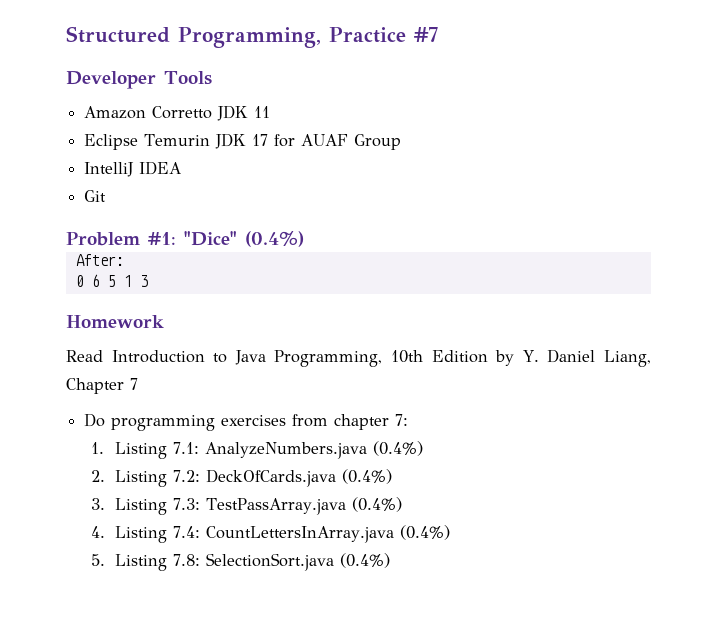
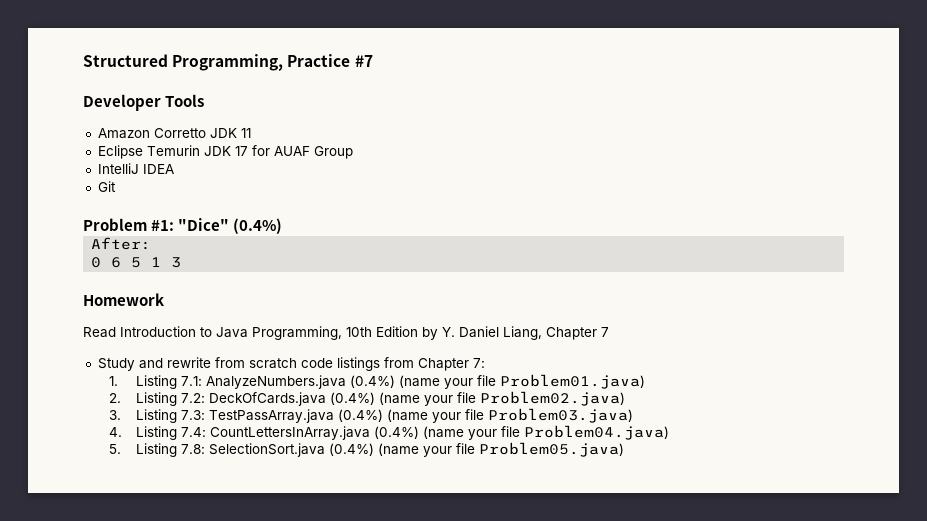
[84,413,390,431] Do programming exercises from chapter -> [97,357,469,371] Study and rewrite from scratch code listings from Chapter
(424, 448) none -> [398,374,645,389] (name your file Problem01.java)
(393, 476) none -> [378,391,625,406] (name your file Problem02.java)
(403, 504) none -> [386,408,633,423] (name your file Problem03.java)
(451, 532) none -> [422,425,669,440] (name your file Problem04.java)
(391, 560) none -> [377,442,624,457] (name your file Problem05.java)

